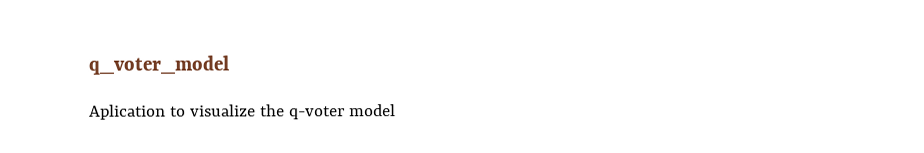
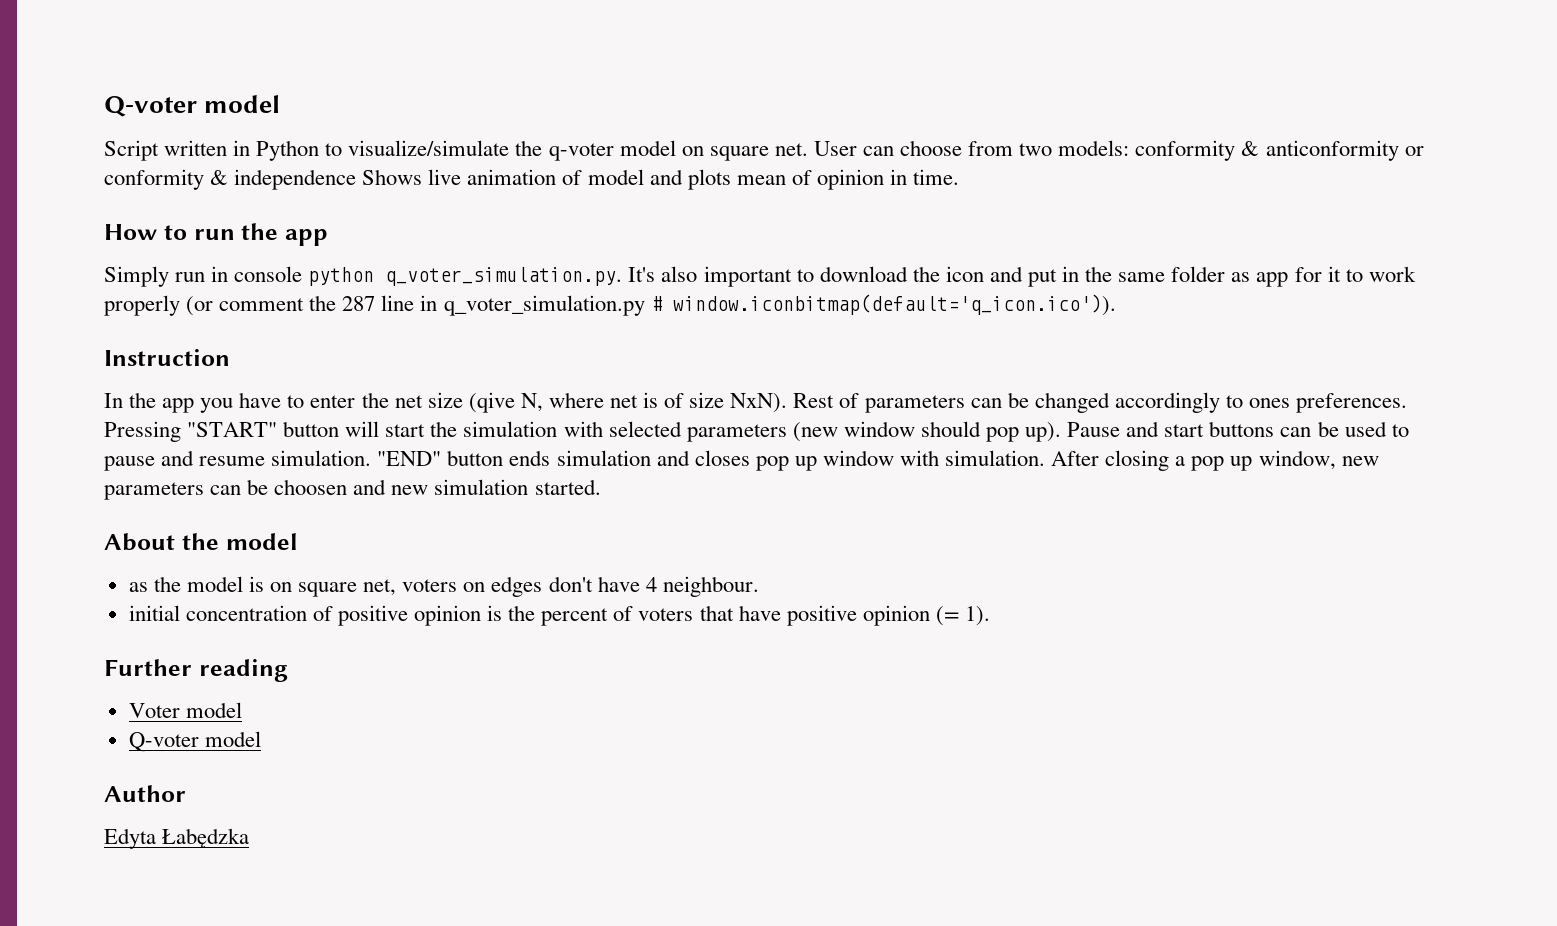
[88,55,229,75] [89,104,396,120] q_voter_model // Aplication to visualize the q-voter model -> [104,95,281,117] [104,140,1424,161] [104,169,960,190] [104,223,328,246] [104,266,1416,287] [104,294,1116,316] [104,349,230,366] [104,392,1408,413] [104,421,1409,442] [104,450,1379,471] [104,479,601,500] [104,533,298,551] [128,576,759,597] [128,605,990,626] [104,659,288,682] [128,702,242,718] [128,731,261,752] [104,785,186,802] [104,828,250,849] Q-voter model // Script written in Python to visualize/simulate the q-voter model on square net. User can choose from two models: conformity & anticonformity or conformity & independence Shows live animation of model and plots mean of opinion in time. // How to run the app // Simply run in console python q_voter_simulation.py. It's also important to download the icon and put in the same folder as app for it to work properly (or comment the 287 line in q_voter_simulation.py # window.iconbitmap(default='q_icon.ico')). // Instruction // In the app you have to enter the net size (qive N, where net is of size NxN). Rest of parameters can be changed accordingly to ones preferences. Pressing "START" button will start the simulation with selected parameters (new window should pop up). Pause and start buttons can be used to pause and resume simulation. "END" button ends simulation and closes pop up window with simulation. After closing a pop up window, new parameters can be choosen and new simulation started. // About the model // as the model is on square net, voters on edges don't have 4 neighbour. // initial concentration of positive opinion is the percent of voters that have positive opinion (= 1). // Further reading // Voter model // Q-voter model // Author // Edyta Łabędzka

